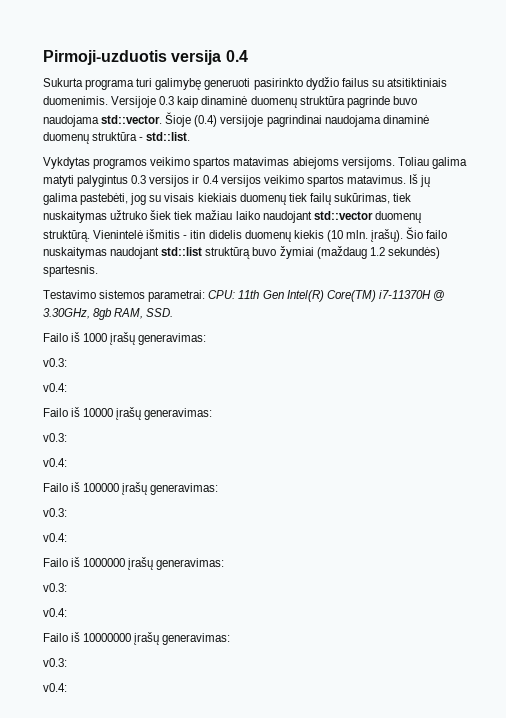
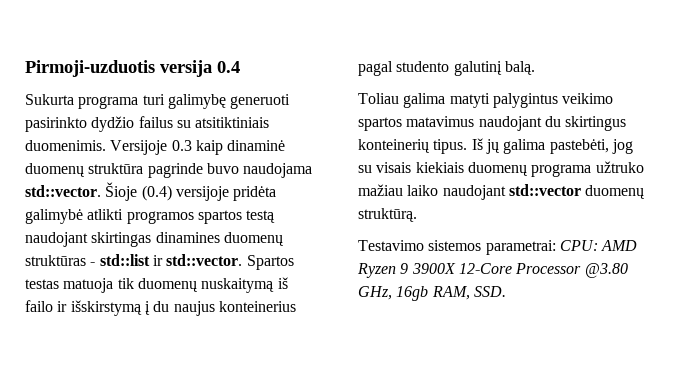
[266,115,429,127] [43,132,191,144] [43,157,467,169] [43,175,406,187] pagrindinai naudojama dinaminė duomenų struktūra - std::list. // Vykdytas programos veikimo spartos matavimas abiejoms versijoms. Toliau galima matyti palygintus 0.3 versijos ir 0.4 versijos veikimo spartos matavimus. -> [233,186,277,201] [25,209,276,224] [25,232,284,247] [25,254,294,270] [25,277,288,293] [25,300,296,316] [358,61,535,76] [358,93,614,108] [358,116,627,131] [358,139,468,154] pridėta galimybė atlikti programos spartos testą naudojant skirtingas dinamines duomenų struktūras - std::list ir std::vector. Spartos testas matuoja tik duomenų nuskaitymą iš failo ir išskirstymą į du naujus konteinerius pagal studento galutinį balą. // Toliau galima matyti palygintus veikimo spartos matavimus naudojant du skirtingus konteinerių tipus.
[288,193,412,205] [43,210,193,223] tiek failų sukūrimas, tiek nuskaitymas užtruko šiek tiek -> [531,161,644,177] programa užtruko
[93,227,448,242] [43,246,440,259] [43,265,98,277] [43,290,445,302] [43,308,174,320] [43,332,207,345] [43,358,67,367] [43,383,67,392] [43,407,213,420] [43,433,67,442] [43,458,67,467] [43,482,219,495] [43,508,67,517] [43,533,67,542] [43,557,225,570] [43,583,67,592] [43,608,67,617] [43,632,231,645] [43,658,67,667] [43,683,67,692] Vienintelė išmitis - itin didelis duomenų kiekis (10 mln. įrašų). Šio failo nuskaitymas naudojant std::list struktūrą buvo žymiai (maždaug 1.2 sekundės) spartesnis. // Testavimo sistemos parametrai: CPU: 11th Gen Intel(R) Core(TM) i7-11370H @ 3.30GHz, 8gb RAM, SSD. // Failo iš 1000 įrašų generavimas: // v0.3: // v0.4: // Failo iš 10000 įrašų generavimas: // v0.3: // v0.4: // Failo iš 100000 įrašų generavimas: // v0.3: // v0.4: // Failo iš 1000000 įrašų generavimas: // v0.3: // v0.4: // Failo iš 10000000 įrašų generavimas: // v0.3: // v0.4: -> [358,240,638,255] [357,263,628,278] [358,286,506,301] // Testavimo sistemos parametrai: CPU: AMD Ryzen 9 3900X 12-Core Processor @3.80 GHz, 16gb RAM, SSD.

